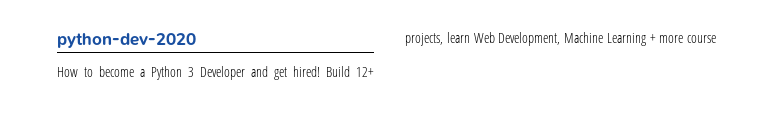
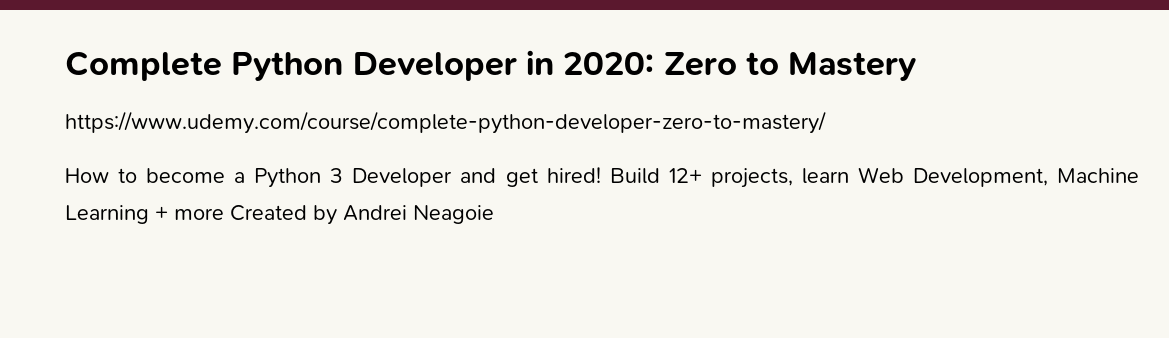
[57,33,196,48] python-dev-2020 -> [65,50,918,81] [65,111,826,134] Complete Python Developer in 2020: Zero to Mastery // https://www.udemy.com/course/complete-python-developer-zero-to-mastery/
[687,35,717,43] course -> [230,205,494,225] Created by Andrei Neagoie

